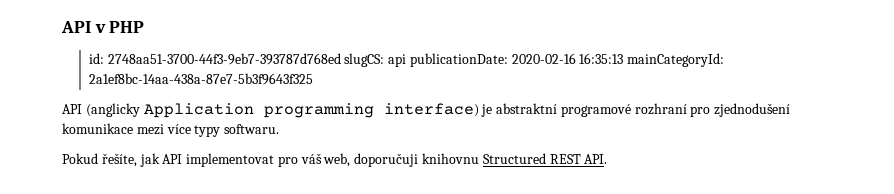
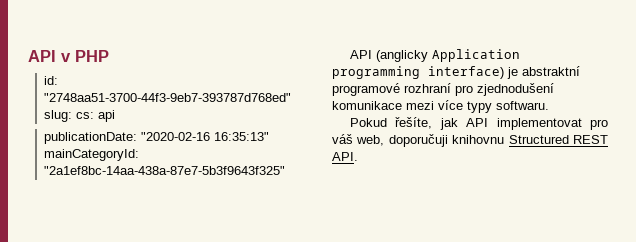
[107,53,725,67] [88,73,313,85] 2748aa51-3700-44f3-9eb7-393787d768ed slugCS: api publicationDate: 2020-02-16 16:35:13 mainCategoryId: 2a1ef8bc-14aa-438a-87e7-5b3f9643f325 -> [43,93,291,102] [43,110,115,122] [43,132,269,144] [43,149,139,161] [43,166,285,175] "2748aa51-3700-44f3-9eb7-393787d768ed" slug: cs: api // publicationDate: "2020-02-16 16:35:13" mainCategoryId: "2a1ef8bc-14aa-438a-87e7-5b3f9643f325"

